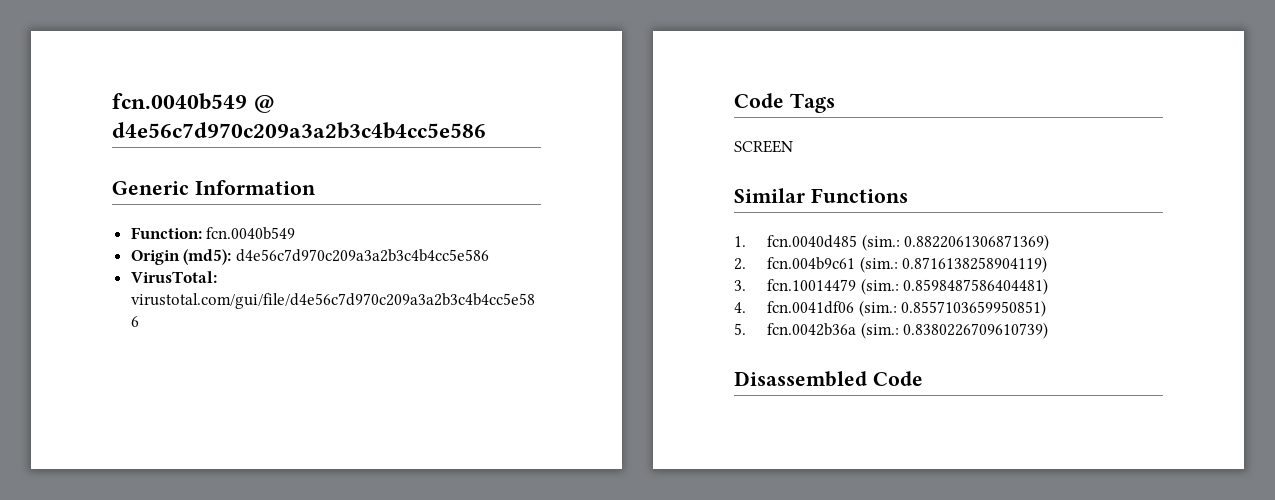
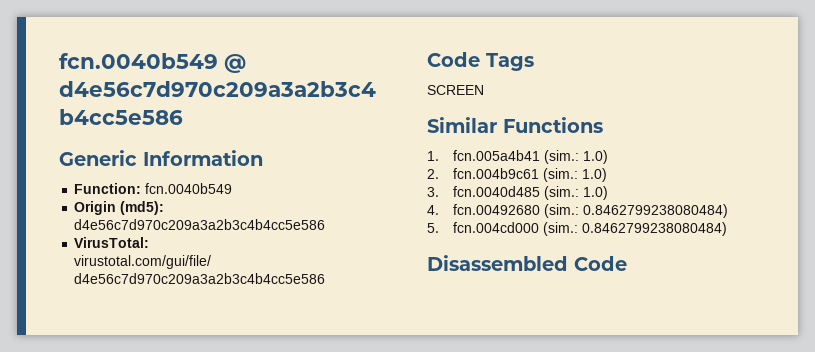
[767,234,1050,251] fcn.0040d485 (sim.: 0.8822061306871369) -> [453,150,609,164] fcn.005a4b41 (sim.: 1.0)
[902,256,1048,273] 0.8716138258904119) -> [582,168,608,182] 1.0)
[767,278,1049,295] [734,300,1047,317] [734,322,1049,339] fcn.10014479 (sim.: 0.8598487586404481) // 4. fcn.0041df06 (sim.: 0.8557103659950851) // 5. fcn.0042b36a (sim.: 0.8380226709610739) -> [453,186,609,200] [427,204,729,218] [427,222,728,236] fcn.0040d485 (sim.: 1.0) // 4. fcn.00492680 (sim.: 0.8462799238080484) // 5. fcn.004cd000 (sim.: 0.8462799238080484)

